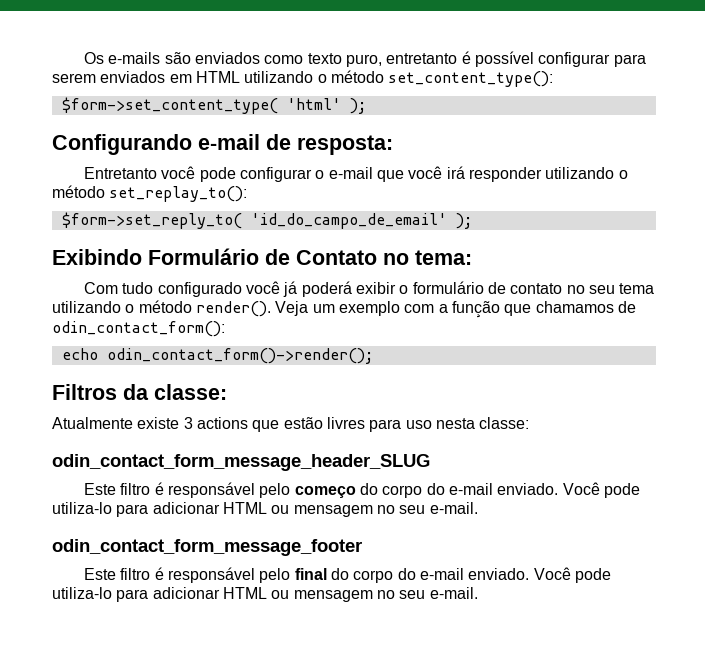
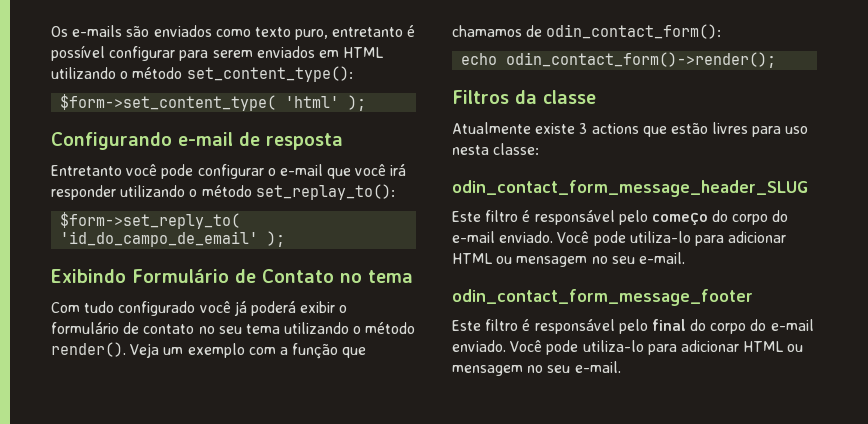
[297,135,393,155] resposta: -> [266,133,343,150] resposta
[415,250,472,265] tema: -> [368,270,413,283] tema
[154,384,227,400] classe: -> [543,90,596,104] classe

